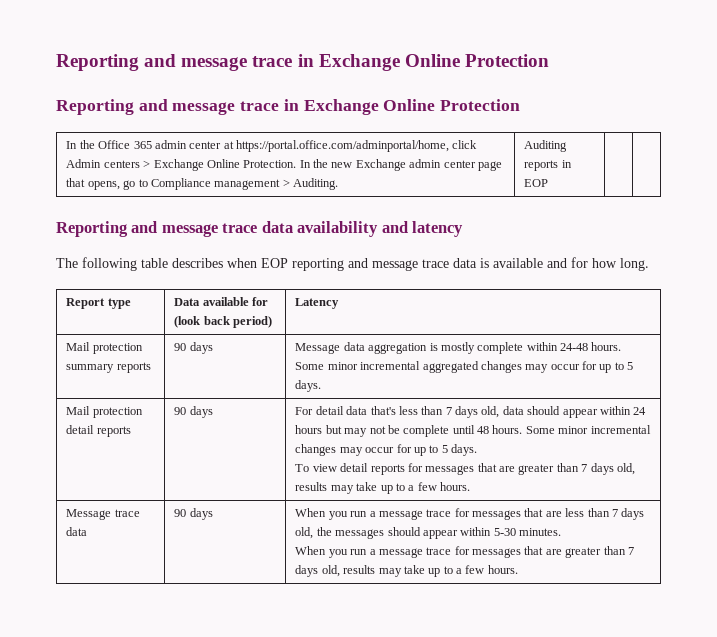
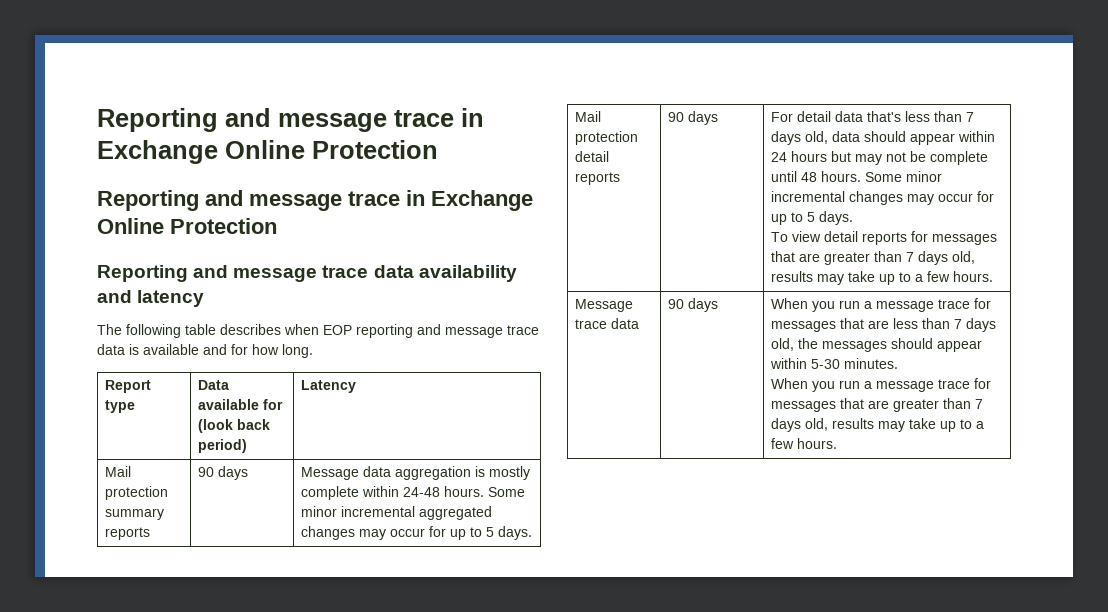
[66,140,478,152] [66,159,502,171] [66,178,339,190] [524,140,568,152] [524,160,572,171] [524,179,549,187] // In the Office 365 admin center at https://portal.office.com/adminportal/home, click Admin centers > Exchange Online Protection. In the new Exchange admin center page that opens, go to Compliance management > Auditing. | Auditing reports in EOP | | -> (277, 226) none

